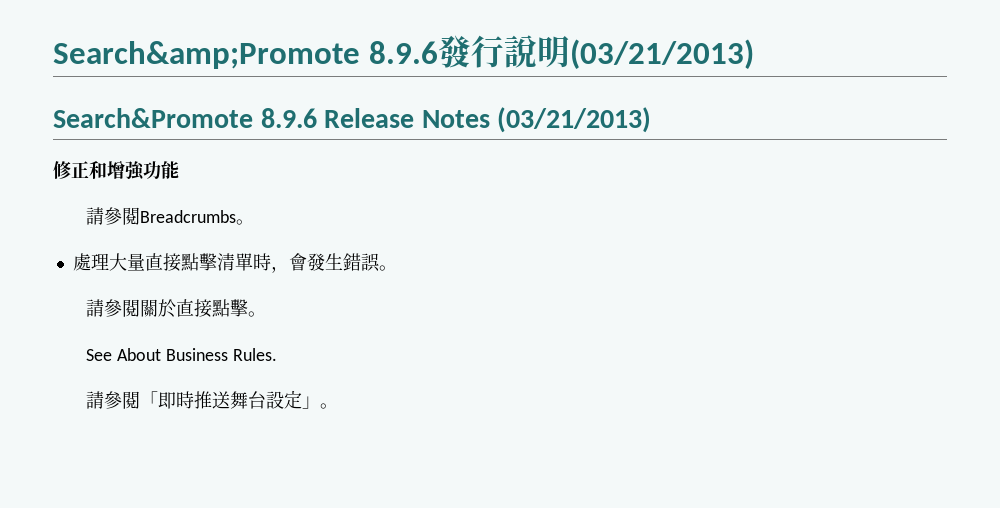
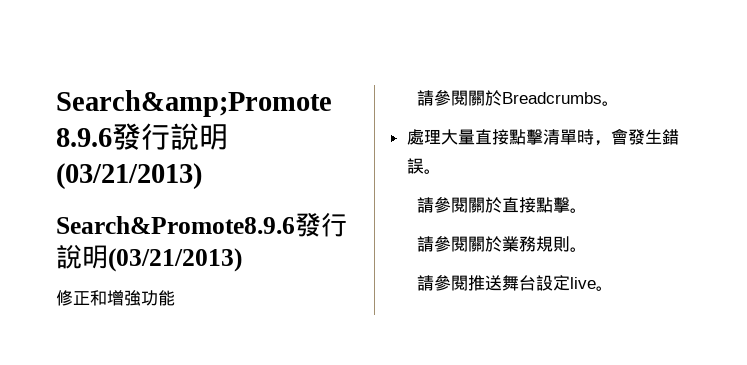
[53,108,490,128] Search&Promote 8.9.6 Release Notes -> [56,212,347,237] [56,244,108,269] Search&Promote8.9.6發行說明
(141, 216) none -> [468,90,503,106] 關於
[86,348,278,361] [86,391,195,409] See About Business Rules. // 請參閱「即時 -> [417,235,588,252] [417,274,469,291] 請參閱關於業務規則。 // 請參閱
[302,396,321,409] 」 -> [570,277,597,289] live

